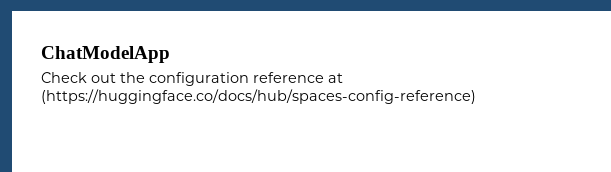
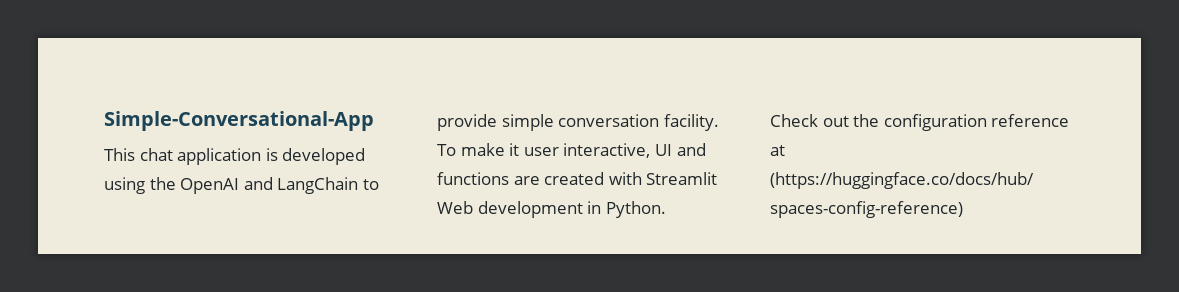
[41,46,170,63] ChatModelApp -> [104,111,374,131] [104,148,366,165] [104,177,379,194] [437,114,719,131] [437,143,706,158] [437,172,718,185] [437,201,666,218] Simple-Conversational-App // This chat application is developed using the OpenAI and LangChain to provide simple conversation facility. To make it user interactive, UI and functions are created with Streamlit Web development in Python.

